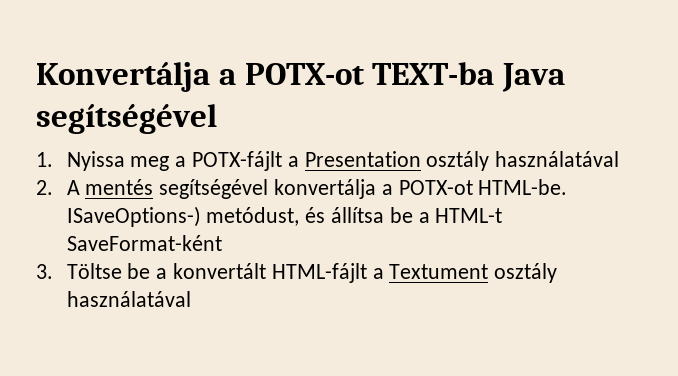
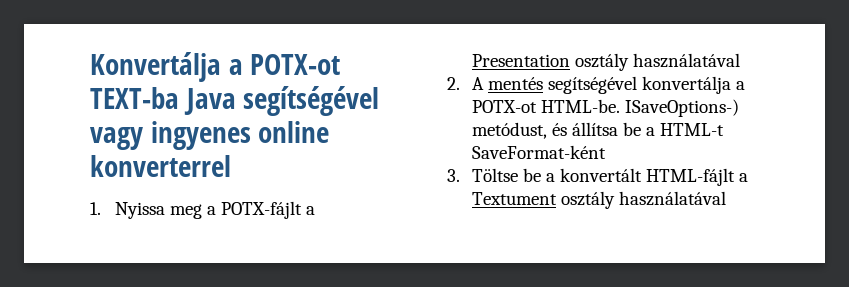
(217, 119) none -> [90,121,330,150] [90,155,231,177] vagy ingyenes online konverterrel

